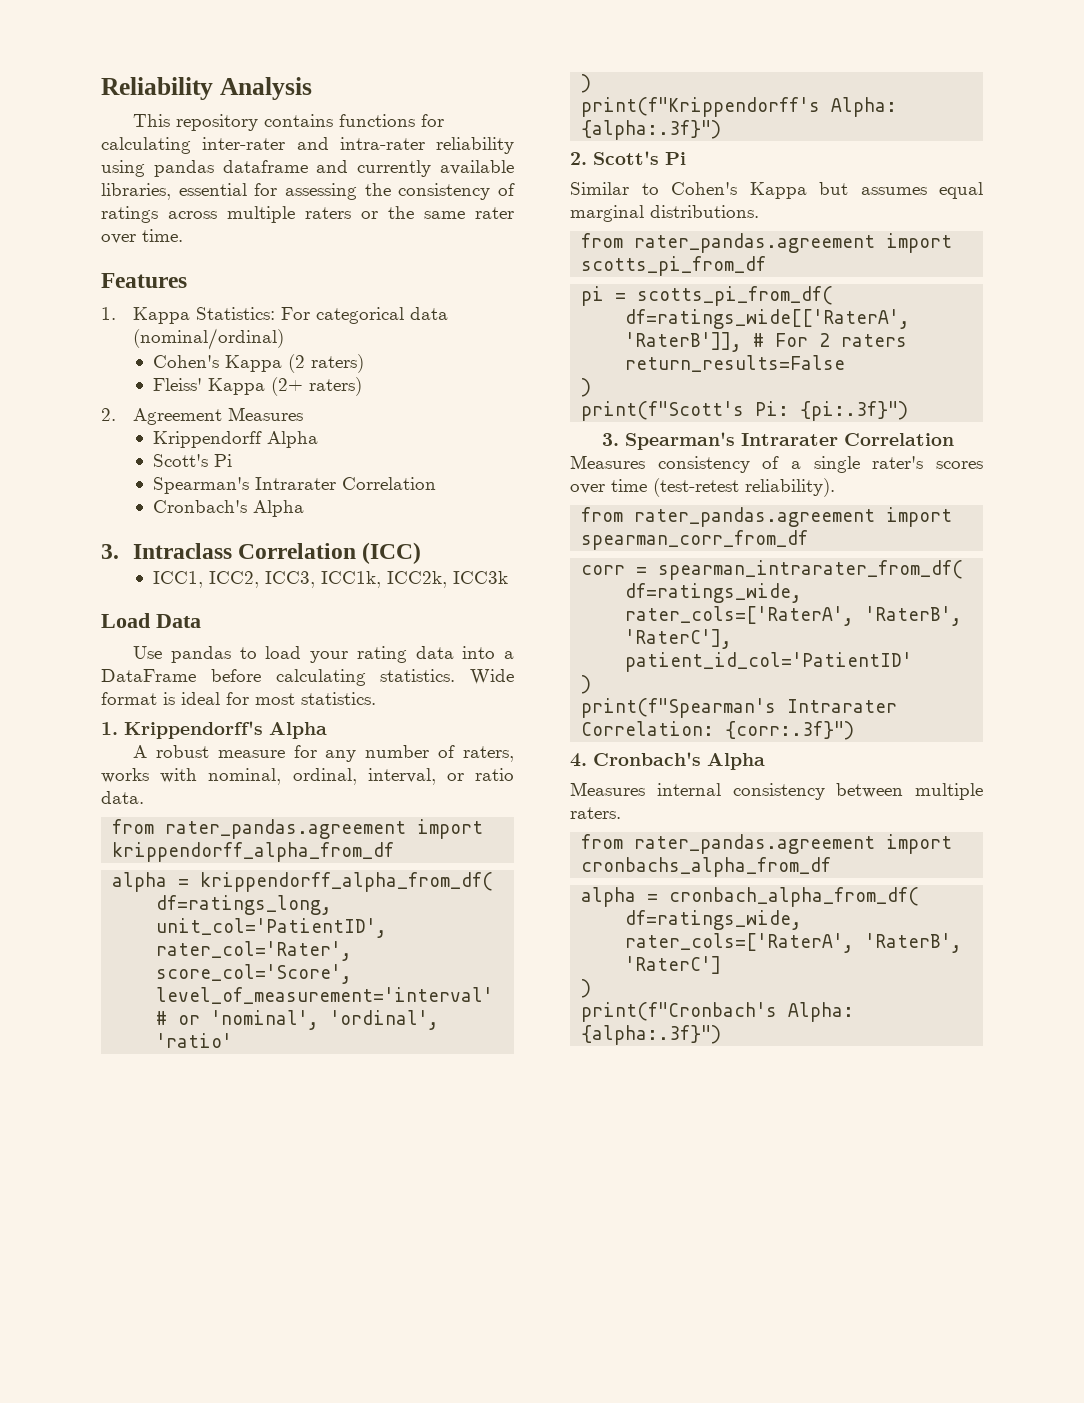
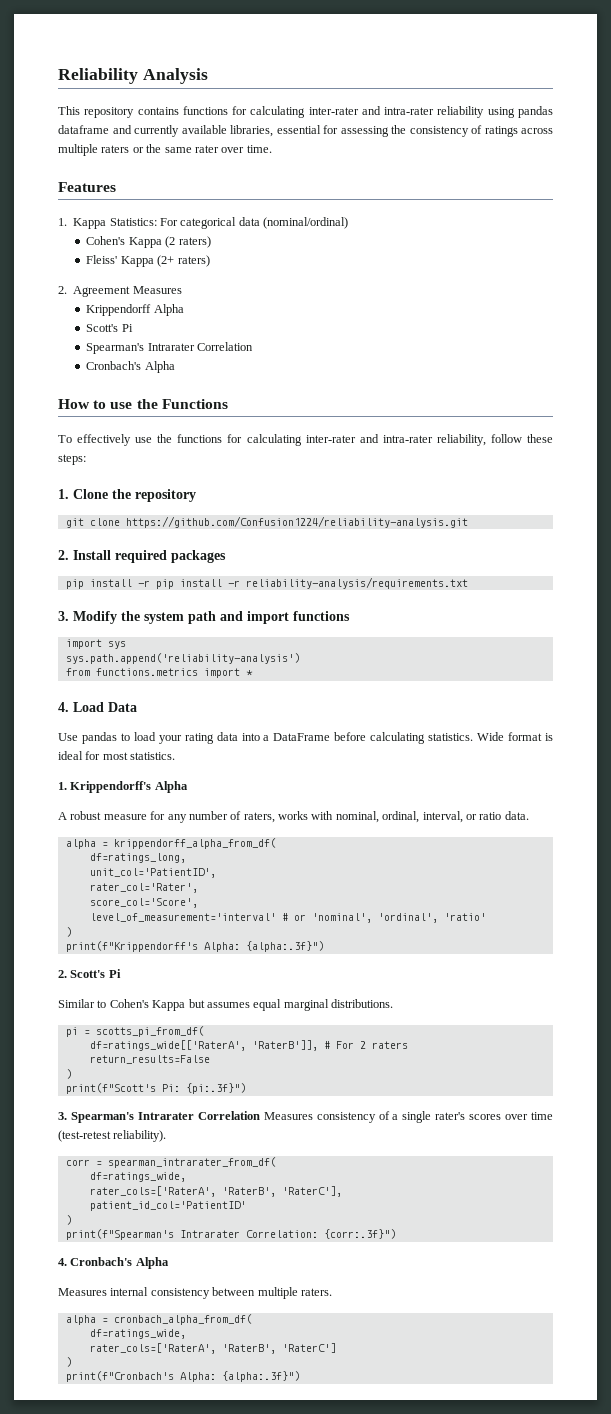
[101,542,422,564] [153,571,509,588] 3. Intraclass Correlation (ICC) // ICC1, ICC2, ICC3, ICC1k, ICC2k, ICC3k // -> [58,399,228,409] [58,434,553,446] [58,454,86,465] [58,489,196,502] [65,516,468,528] [58,550,226,563] [65,577,468,589] [58,611,350,624] [65,639,126,649] [65,653,300,664] [65,668,253,678] [58,702,69,712] How to use the Functions // To effectively use the functions for calculating inter-rater and intra-rater reliability, follow these steps: // 1. Clone the repository // git clone https://github.com/Confusion1224/reliability-analysis.git // 2. Install required packages // pip install -r pip install -r reliability-analysis/requirements.txt // 3. Modify the system path and import functions // import sys // sys.path.append('reliability-analysis') // from functions.metrics import * // 4.
[112,819,484,839] [112,842,395,862] // from rater_pandas.agreement import krippendorff_alpha_from_df -> (529, 815) none
[581,233,953,253] [581,256,767,276] // from rater_pandas.agreement import scotts_pi_from_df -> (393, 1003) none
[581,507,953,527] [581,530,809,550] // from rater_pandas.agreement import spearman_corr_from_df -> (167, 1136) none
[581,834,953,854] [581,857,832,877] // from rater_pandas.agreement import cronbachs_alpha_from_df -> (332, 1292) none

